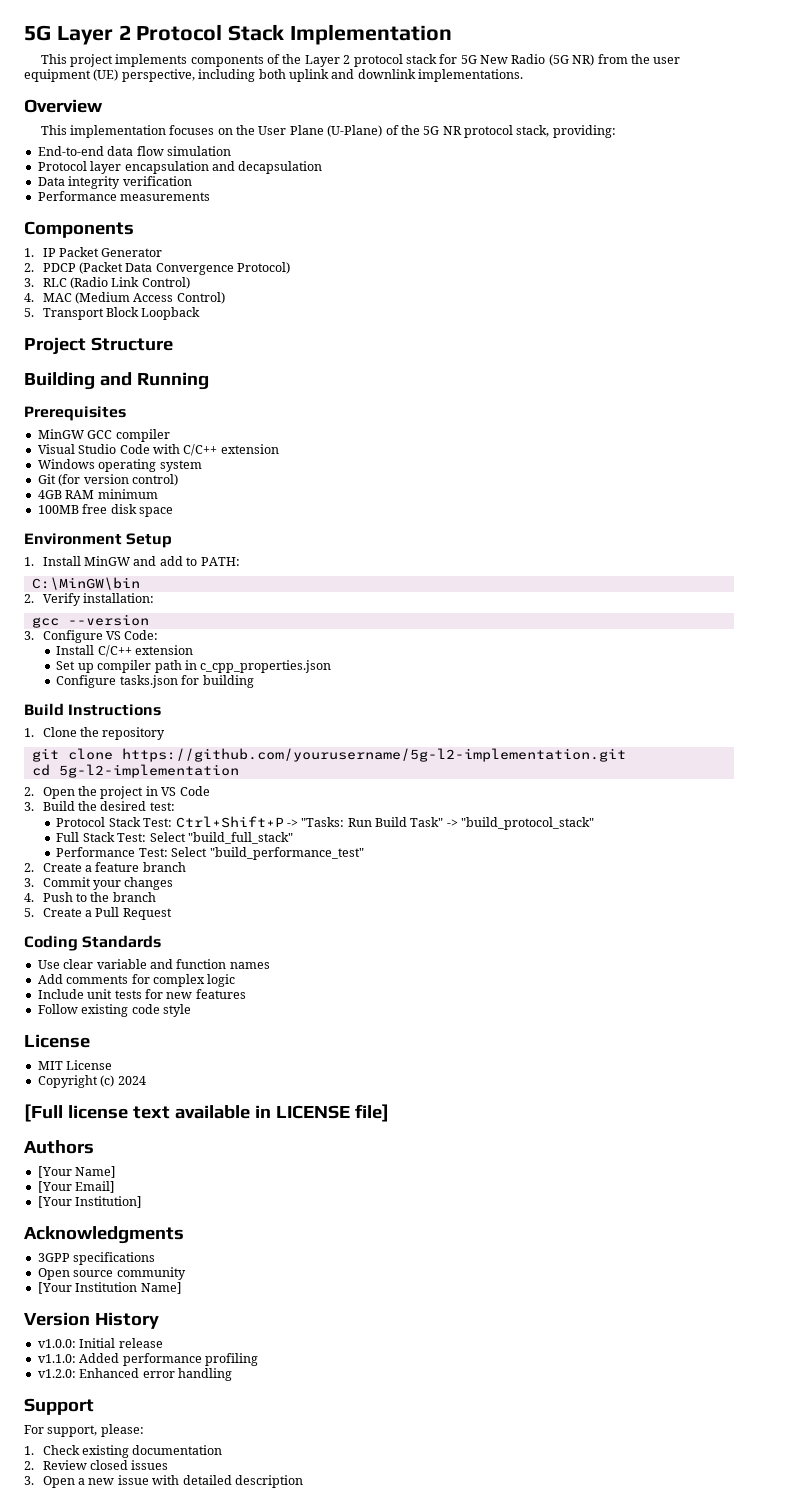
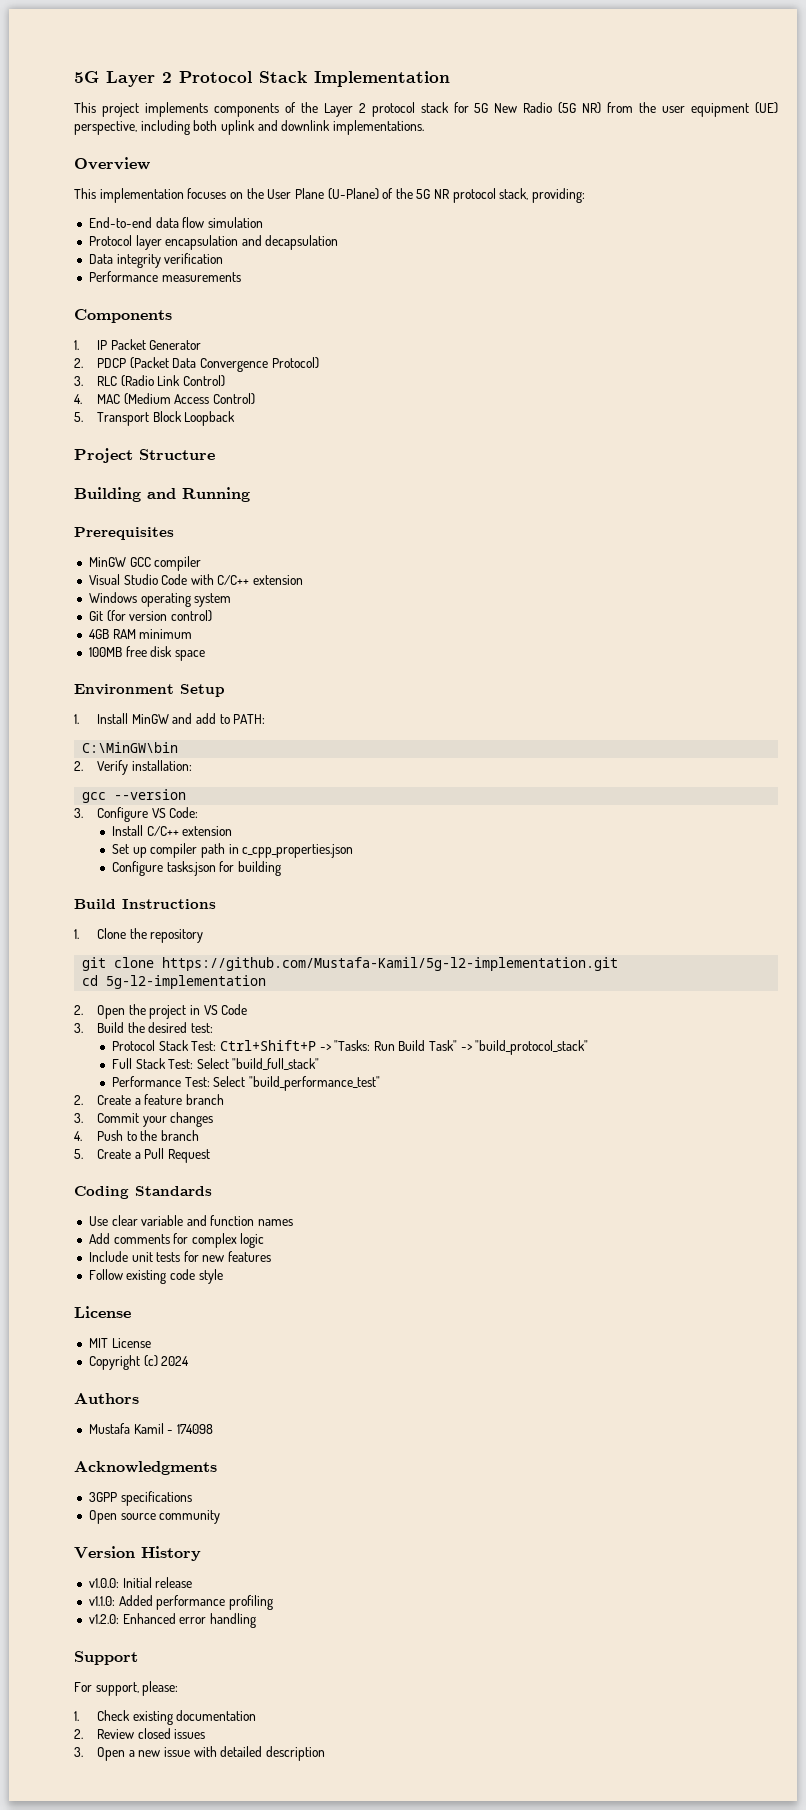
[121,748,626,762] https://github.com/yourusername/5g-l2-implementation.git -> [162,957,619,971] https://github.com/Mustafa-Kamil/5g-l2-implementation.git
[24,1104,389,1122] [24,1140,94,1154] [37,1166,117,1178] [37,1181,116,1193] [37,1196,143,1208] [Full license text available in LICENSE file] // Authors // [Your Name] // [Your Email] // [Your Institution] -> [74,1393,139,1404] [88,1423,213,1434] Authors // Mustafa Kamil - 174098
[37,1282,182,1294] // [Your Institution Name] -> (221, 1517) none

